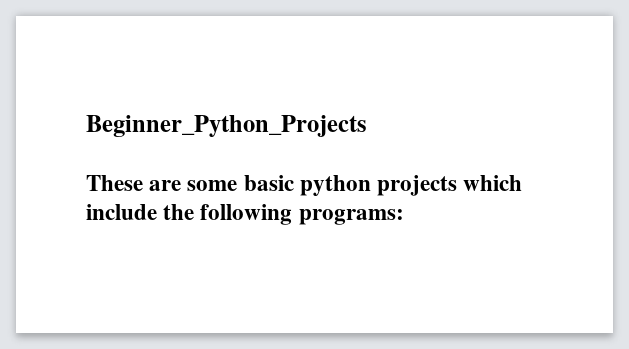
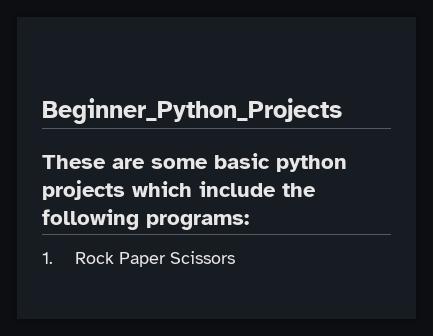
(404, 217) none -> [42,251,235,267] // 1. Rock Paper Scissors

